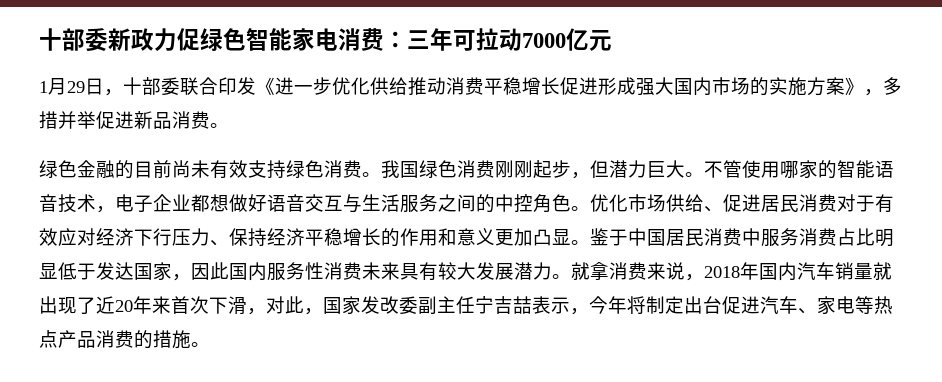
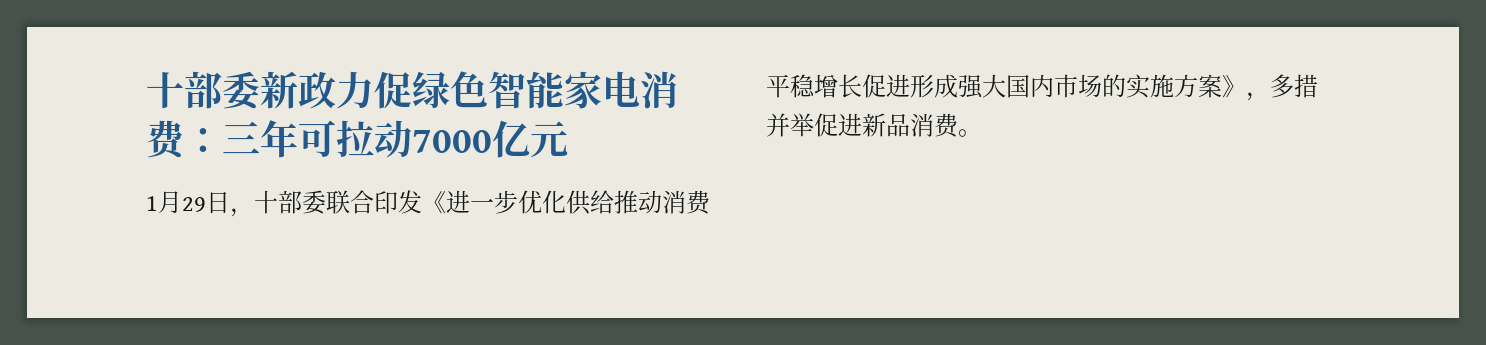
[39,160,894,179] [39,194,894,213] [39,228,894,247] [39,262,892,281] [39,296,893,315] [39,330,210,349] // 绿色金融的目前尚未有效支持绿色消费。我国绿色消费刚刚起步，但潜力巨大。不管使用哪家的智能语音技术，电子企业都想做好语音交互与生活服务之间的中控角色。优化市场供给、促进居民消费对于有效应对经济下行压力、保持经济平稳增长的作用和意义更加凸显。鉴于中国居民消费中服务消费占比明显低于发达国家，因此国内服务性消费未来具有较大发展潜力。就拿消费来说，2018年国内汽车销量就出现了近20年来首次下滑，对此，国家发改委副主任宁吉喆表示，今年将制定出台促进汽车、家电等热点产品消费的措施。 -> (982, 133) none

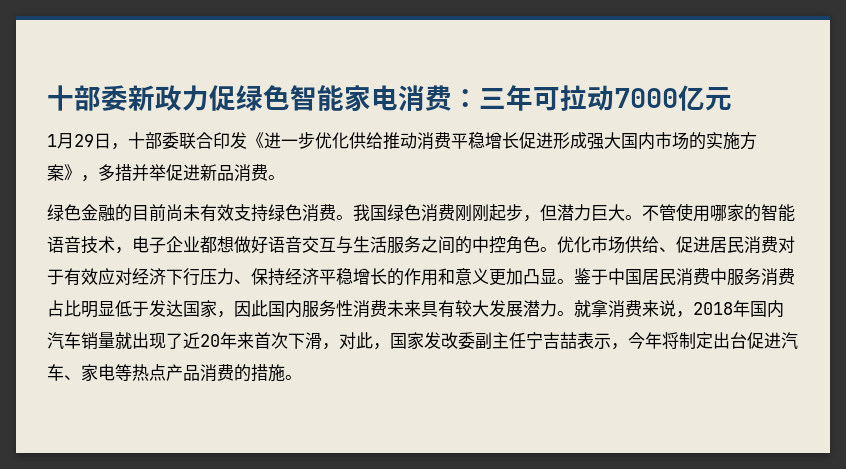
(982, 133) none -> [47,203,795,222] [47,236,795,254] [47,268,795,286] [47,300,784,318] [47,332,798,350] [47,364,302,382] // 绿色金融的目前尚未有效支持绿色消费。我国绿色消费刚刚起步，但潜力巨大。不管使用哪家的智能语音技术，电子企业都想做好语音交互与生活服务之间的中控角色。优化市场供给、促进居民消费对于有效应对经济下行压力、保持经济平稳增长的作用和意义更加凸显。鉴于中国居民消费中服务消费占比明显低于发达国家，因此国内服务性消费未来具有较大发展潜力。就拿消费来说，2018年国内汽车销量就出现了近20年来首次下滑，对此，国家发改委副主任宁吉喆表示，今年将制定出台促进汽车、家电等热点产品消费的措施。

